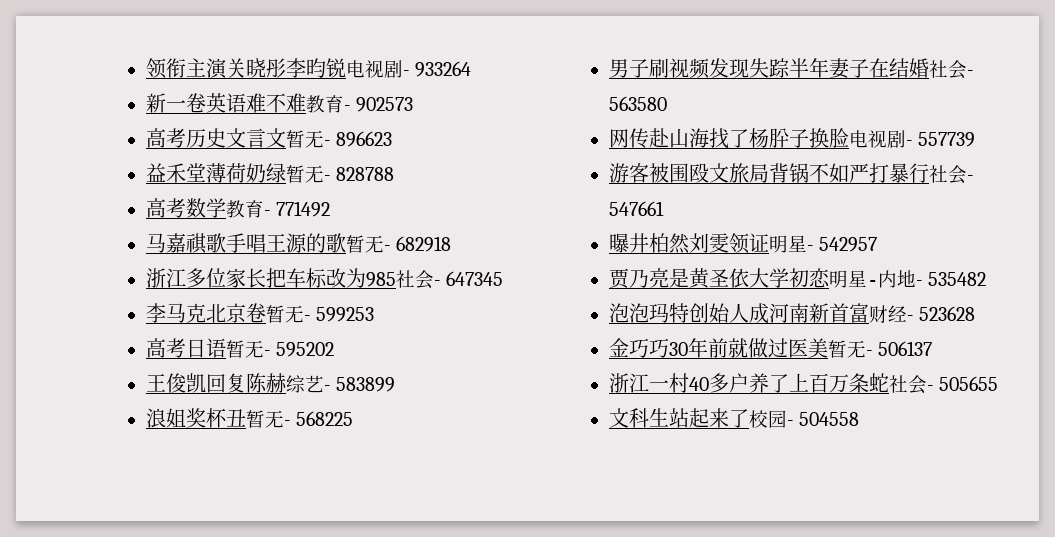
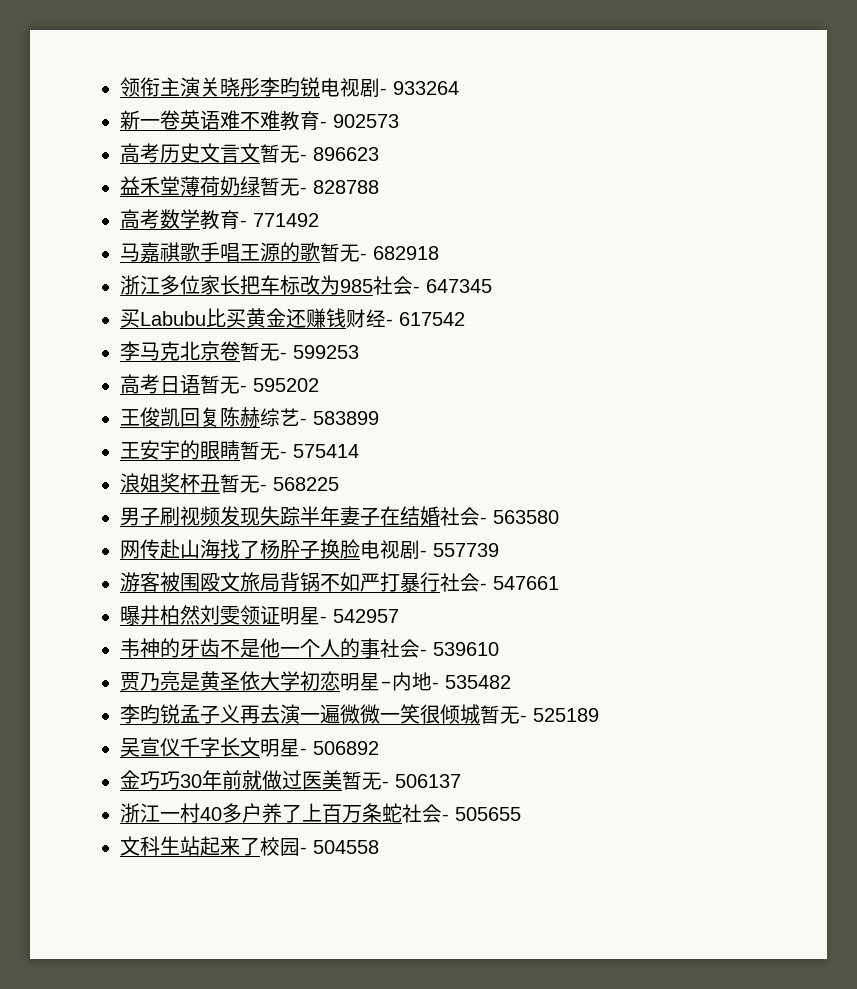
(504, 278) none -> [120,308,465,328] // 买Labubu比买黄金还赚钱财经- 617542
(396, 384) none -> [120,440,359,460] // 王安宇的眼睛暂无- 575414
(878, 244) none -> [120,638,499,658] // 韦神的牙齿不是他一个人的事社会- 539610
[609,303,976,324] 泡泡玛特创始人成河南新首富财经- 523628 -> [120,704,599,724] [120,737,379,757] 李昀锐孟子义再去演一遍微微一笑很倾城暂无- 525189 // 吴宣仪千字长文明星- 506892

